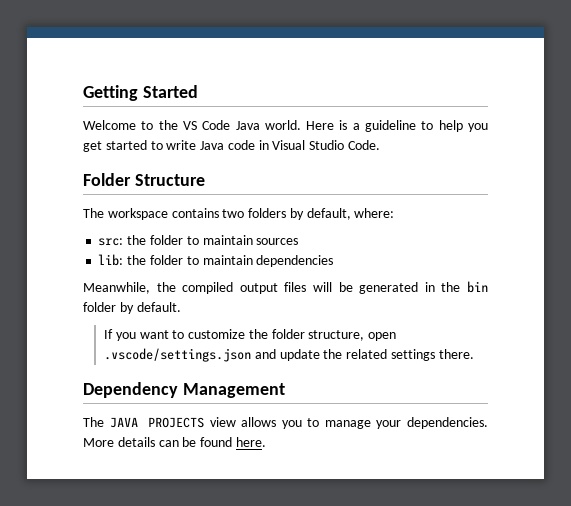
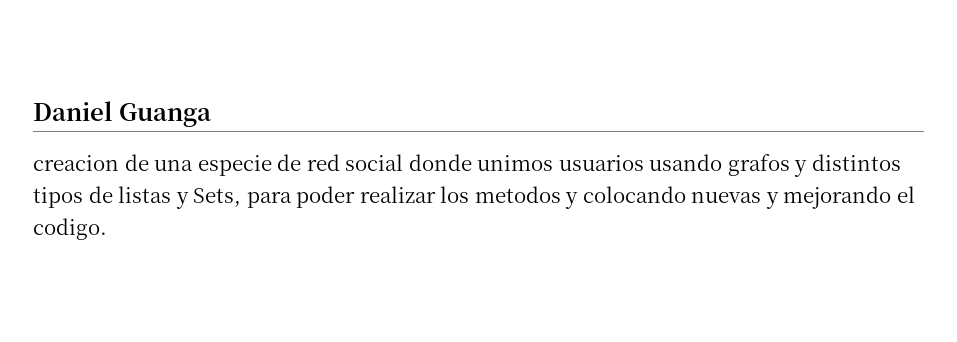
[83,85,198,101] [83,120,489,132] [83,140,381,152] [83,173,205,186] [83,208,395,220] [98,235,299,246] [98,254,334,267] [83,281,489,294] [83,302,181,314] [103,329,397,341] [103,348,474,362] [83,382,285,398] [83,417,488,429] [83,437,266,447] Getting Started // Welcome to the VS Code Java world. Here is a guideline to help you get started to write Java code in Visual Studio Code. // Folder Structure // The workspace contains two folders by default, where: // src: the folder to maintain sources // lib: the folder to maintain dependencies // Meanwhile, the compiled output files will be generated in the bin folder by default. // If you want to customize the folder structure, open .vscode/settings.json and update the related settings there. // Dependency Management // The JAVA PROJECTS view allows you to manage your dependencies. More details can be found here. -> [33,101,212,127] [33,154,901,177] [33,186,916,209] [33,218,107,240] Daniel Guanga // creacion de una especie de red social donde unimos usuarios usando grafos y distintos tipos de listas y Sets, para poder realizar los metodos y colocando nuevas y mejorando el codigo.

